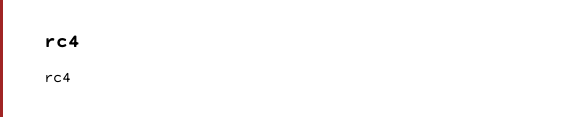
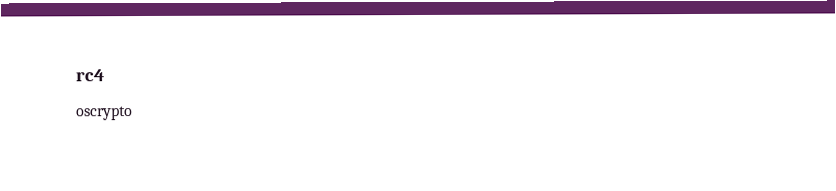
[44,72,71,83] rc4 -> [76,106,133,121] oscrypto

